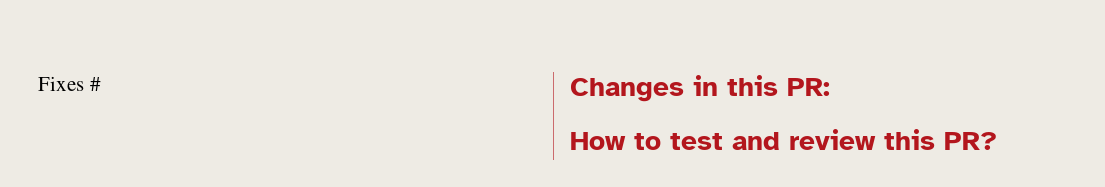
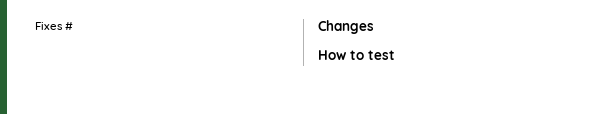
[693,75,830,96] in this PR: -> (374, 27) none
[732,129,997,150] and review this PR? -> (395, 55) none

